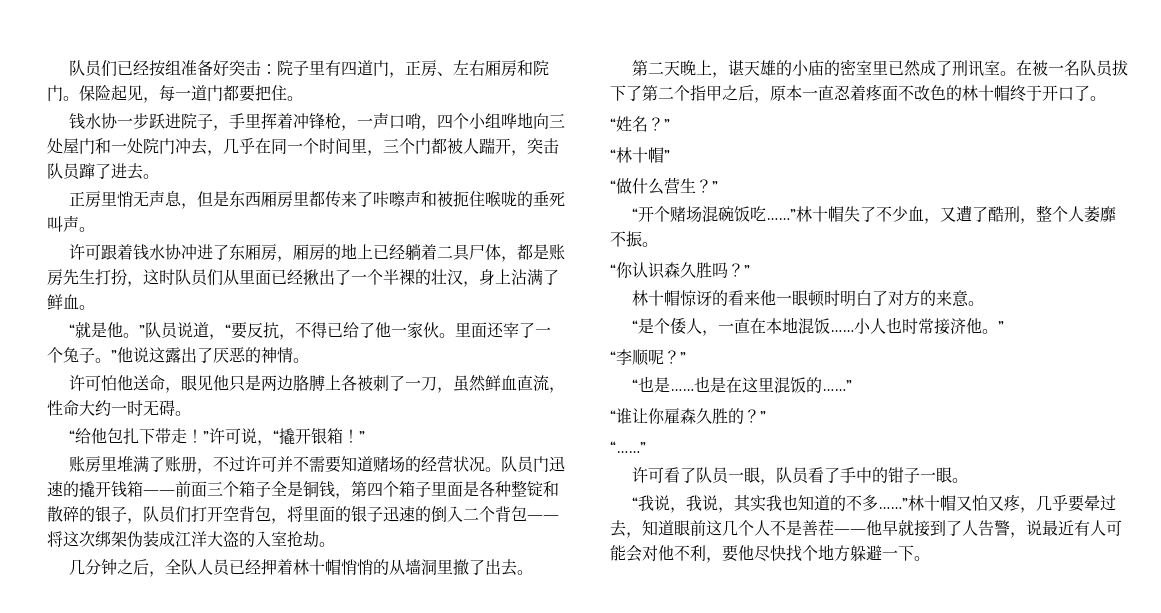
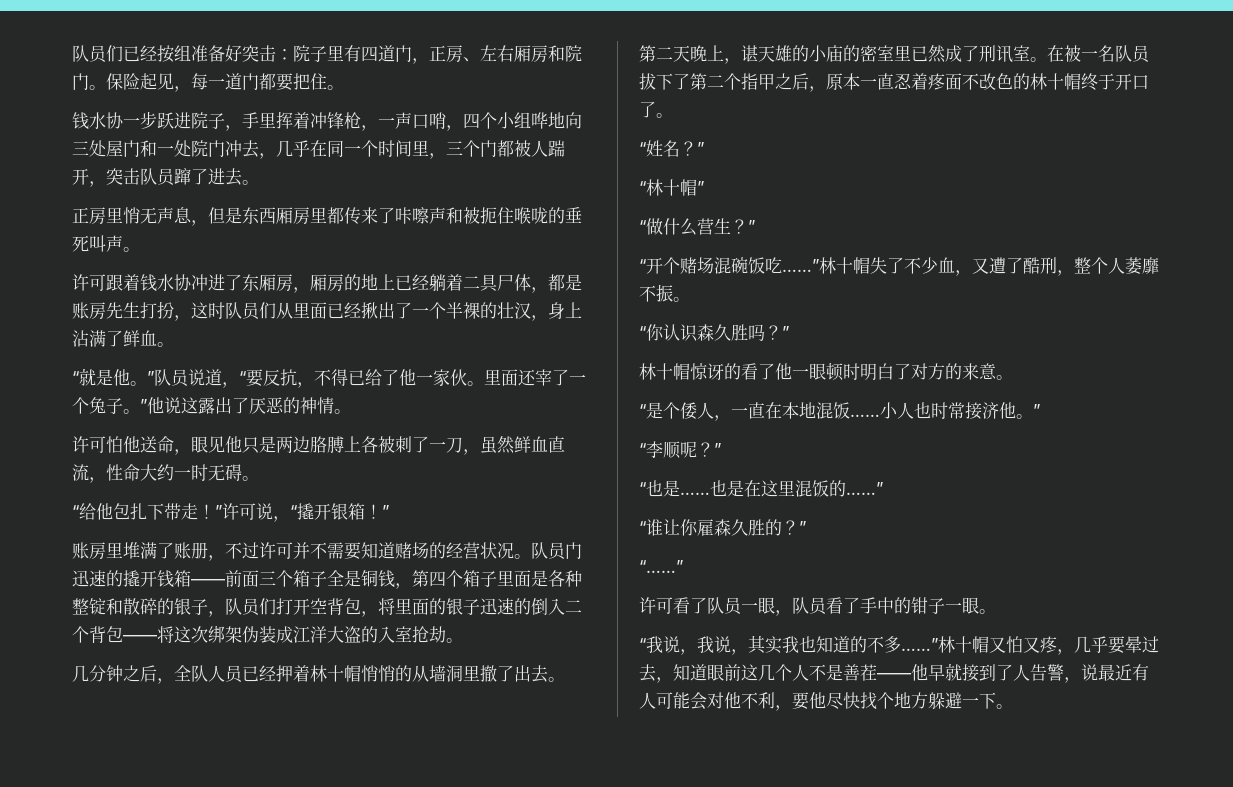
[744,290,761,306] 来 -> [758,363,775,380] 了

